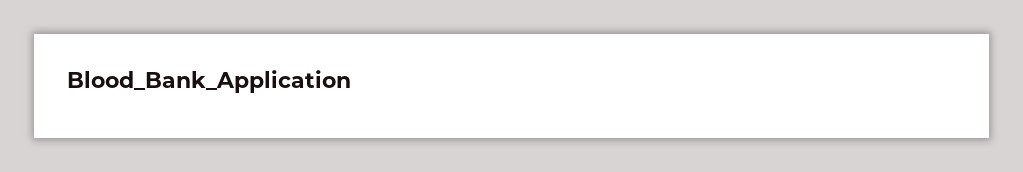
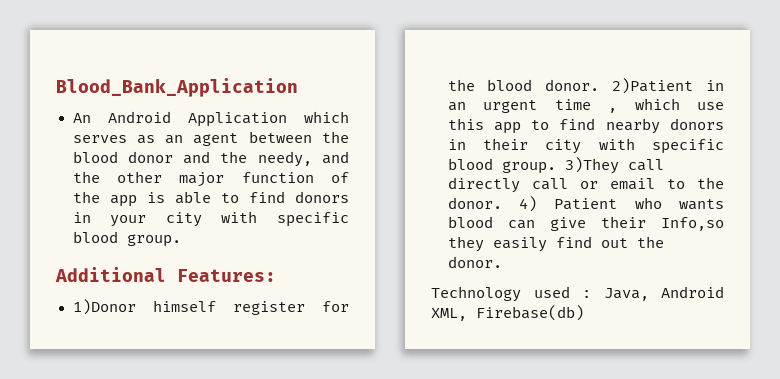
(351, 81) none -> [72,111,349,127] [72,131,349,146] [72,151,349,167] [72,171,349,187] [72,191,349,207] [72,211,349,227] [72,231,181,247] [55,267,276,282] [72,299,349,315] [447,78,724,94] [447,98,724,113] [447,118,724,134] [447,138,724,154] [447,157,664,174] [447,177,724,193] [447,196,724,212] [447,216,724,231] [447,236,664,252] [447,256,502,268] [431,286,724,302] [431,305,584,321] // An Android Application which serves as an agent between the blood donor and the needy, and the other major function of the app is able to find donors in your city with specific blood group. // Additional Features: // 1)Donor himself register for the blood donor. 2)Patient in an urgent time , which use this app to find nearby donors in their city with specific blood group. 3)They call directly call or email to the donor. 4) Patient who wants blood can give their Info,so they easily find out the donor. // Technology used : Java, Android XML, Firebase(db)

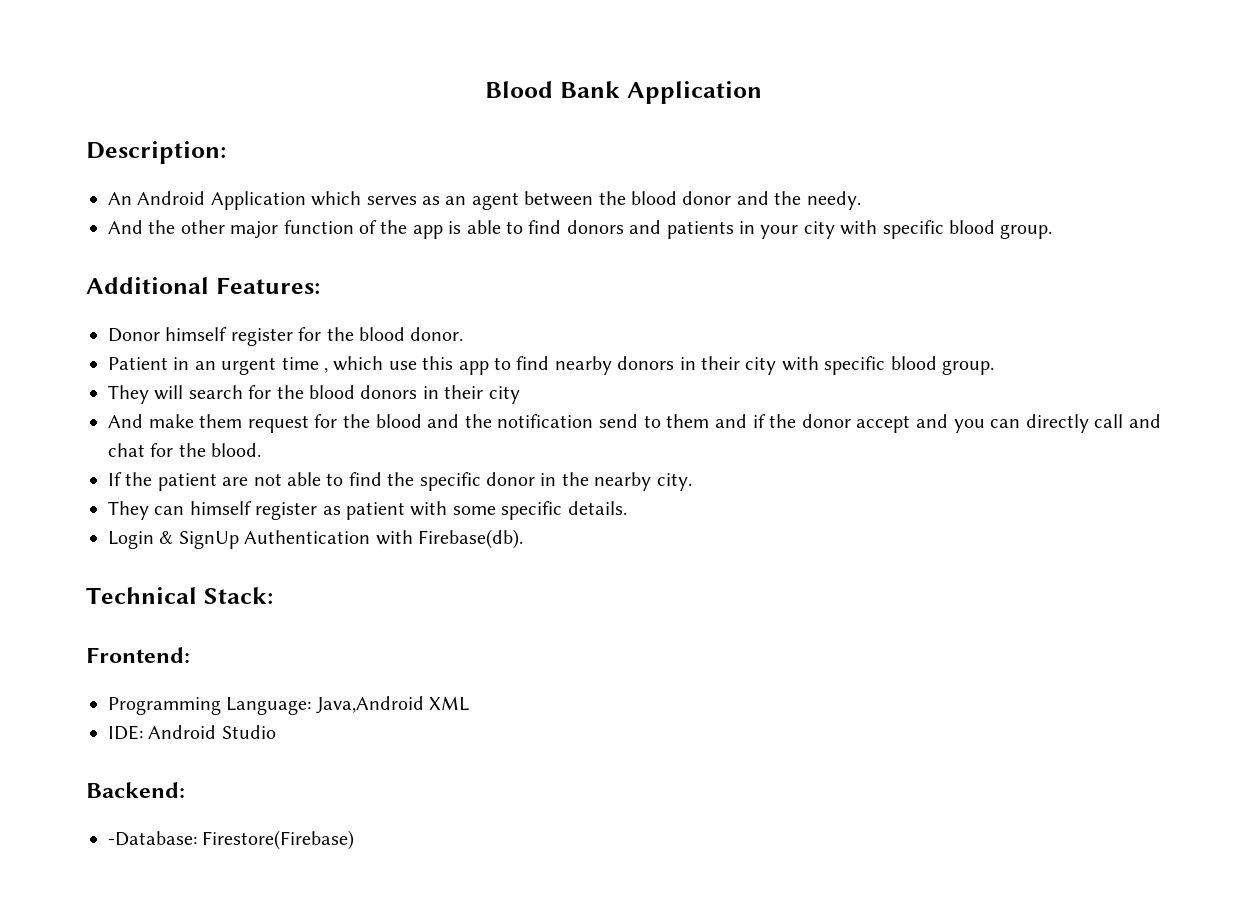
[56,78,298,97] Blood_Bank_Application -> [485,81,762,104] [86,141,226,164] Blood Bank Application // Description:
[257,151,349,167] needy, and -> [806,191,861,210] [108,220,143,234] needy. // And
(349, 197) none -> [629,220,734,239] and patients
[72,299,136,315] 1)Donor -> [108,328,160,342] Donor
[612,78,694,94] 2)Patient -> [108,357,168,370] // Patient
[564,157,664,174] [447,177,724,193] [447,196,724,212] [447,216,724,231] [447,236,664,252] [447,256,502,268] [431,286,724,302] [431,305,584,321] 3)They call directly call or email to the donor. 4) Patient who wants blood can give their Info,so they easily find out the donor. // Technology used : Java, Android XML, Firebase(db) -> [108,385,520,404] [108,414,1161,433] [108,443,262,457] [108,472,692,491] [108,501,627,520] [108,529,523,549] [86,587,273,604] [86,647,190,663] [108,696,470,715] [108,725,276,740] [86,782,185,798] [108,830,355,850] // They will search for the blood donors in their city // And make them request for the blood and the notification send to them and if the donor accept and you can directly call and chat for the blood. // If the patient are not able to find the specific donor in the nearby city. // They can himself register as patient with some specific details. // Login & SignUp Authentication with Firebase(db). // Technical Stack: // Frontend: // Programming Language: Java,Android XML // IDE: Android Studio // Backend: // -Database: Firestore(Firebase)

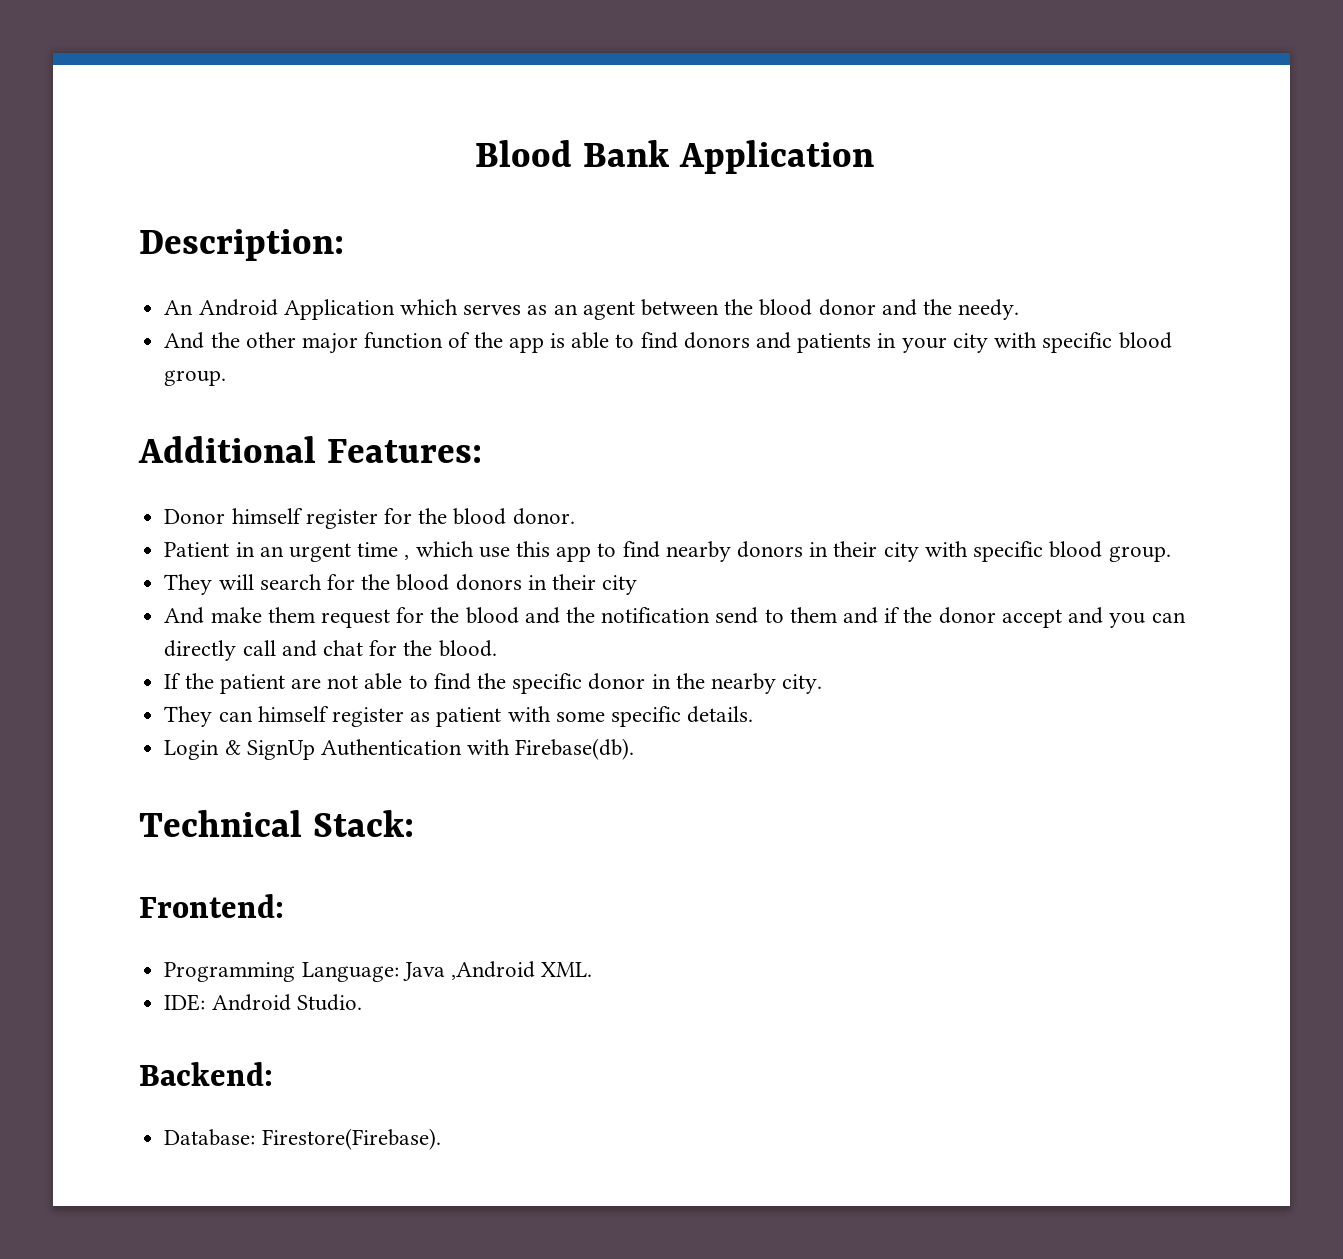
[315,696,470,714] Java,Android XML -> [402,961,593,981] Java ,Android XML.
[221,725,276,739] Studio -> [296,994,362,1011] Studio.
[108,830,355,850] -Database: Firestore(Firebase) -> [164,1128,441,1150] Database: Firestore(Firebase).

